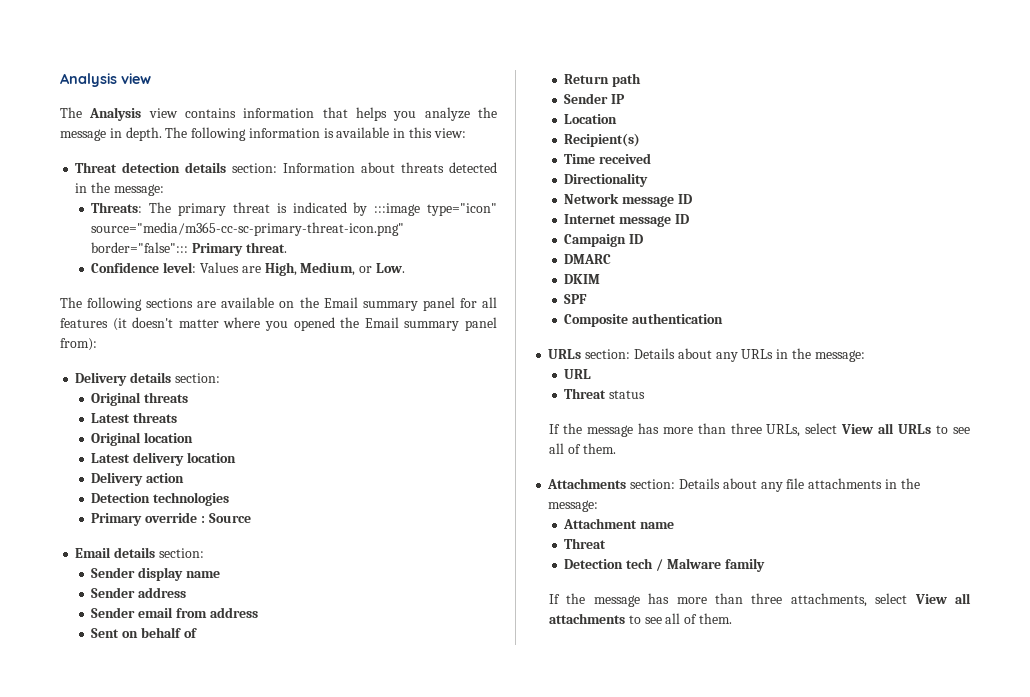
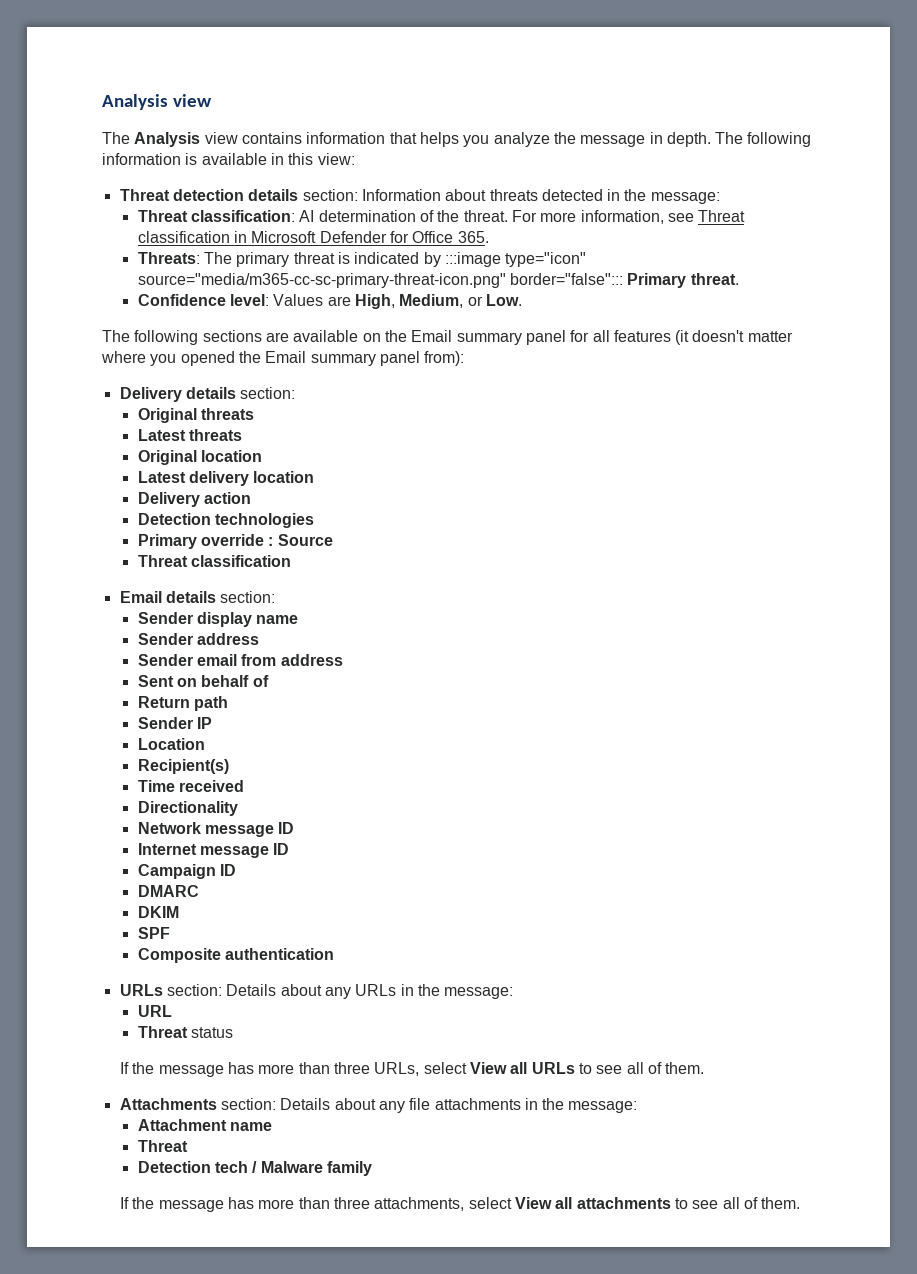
(164, 190) none -> [137,210,746,224] [137,231,489,243] // Threat classification: AI determination of the threat. For more information, see Threat classification in Microsoft Defender for Office 365.
(251, 518) none -> [137,555,291,567] // Threat classification

